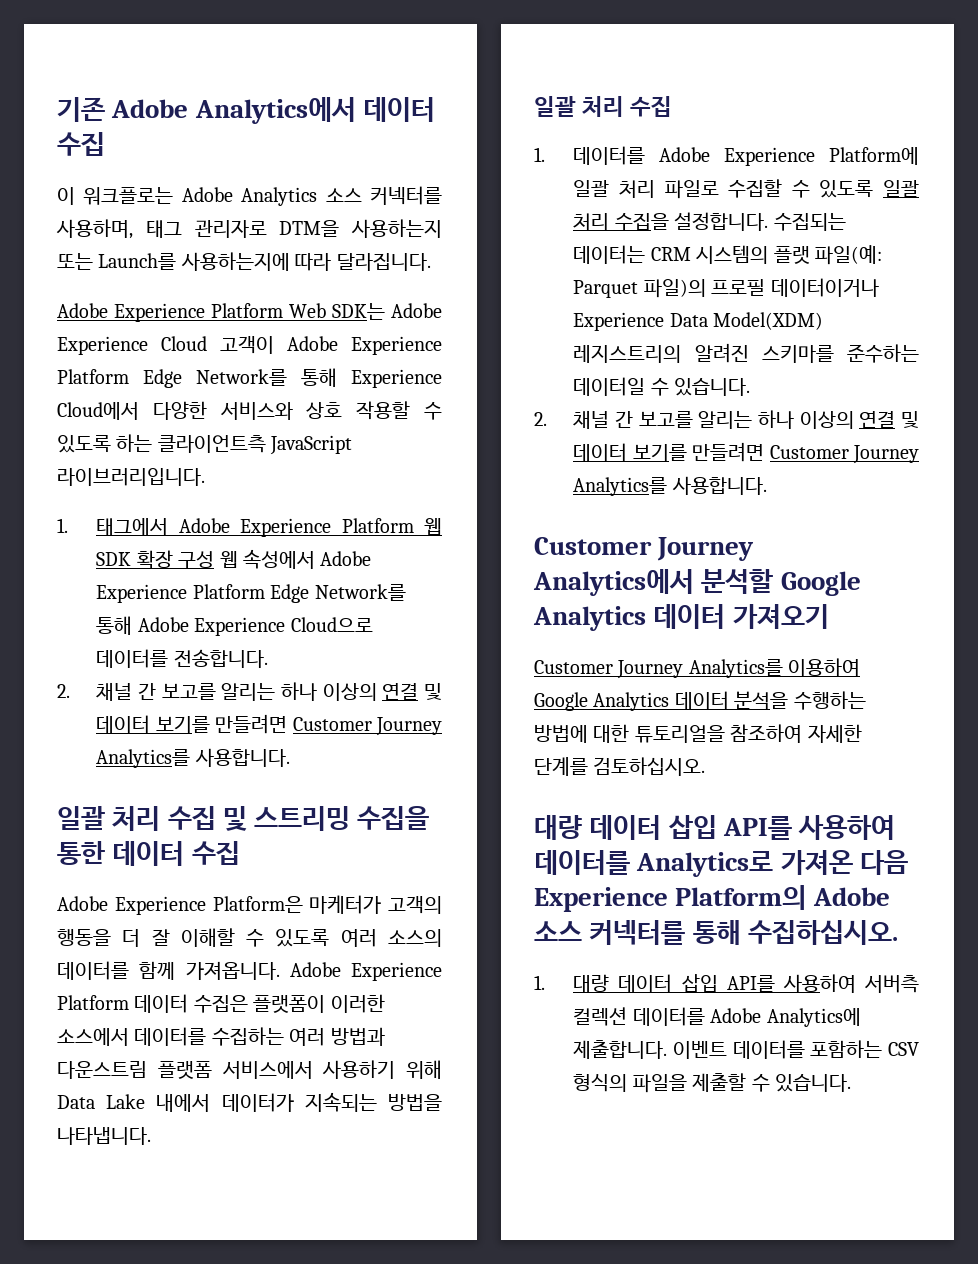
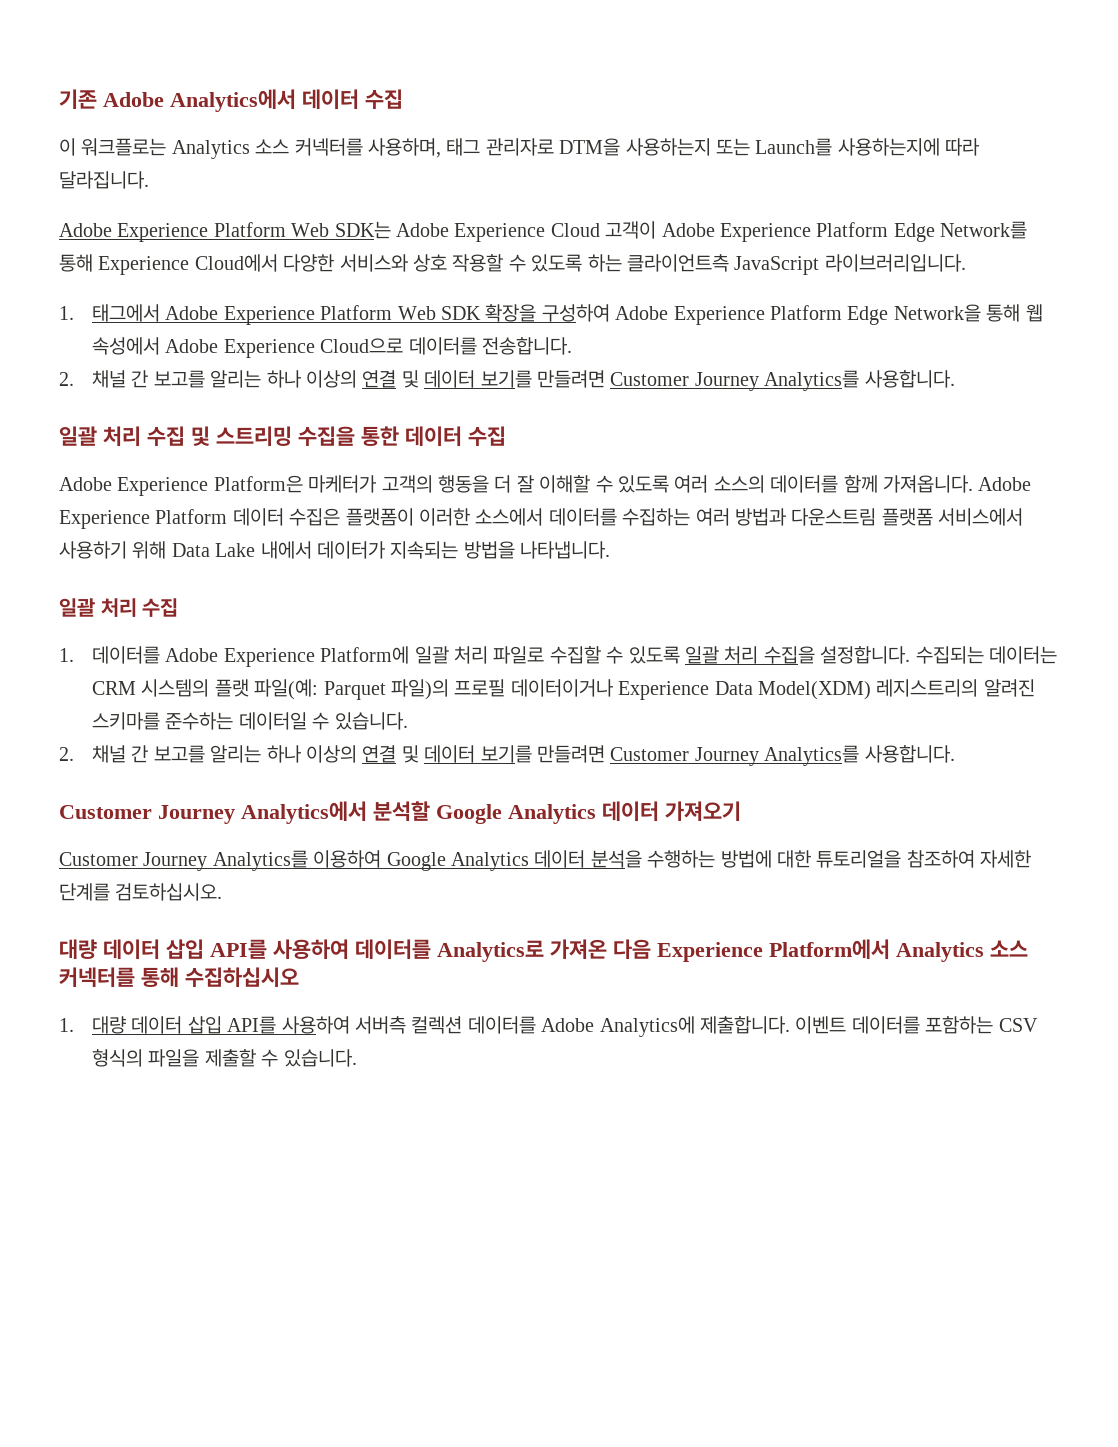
[181,187,233,202] Adobe -> (167, 147) none
[423,518,442,535] [96,549,372,569] [96,584,406,603] [96,616,133,635] 웹 SDK 확장 구성 웹 속성에서 Adobe Experience Platform Edge Network를 통해 -> [397,304,1043,325] [91,337,160,355] Web SDK 확장을 구성하여 Adobe Experience Platform Edge Network을 통해 웹 속성에서
[675,885,890,910] Platform의 Adobe -> [769,939,984,962] Platform에서 Analytics
[747,920,898,945] 수집하십시오. -> [185,967,299,988] 수집하십시오

